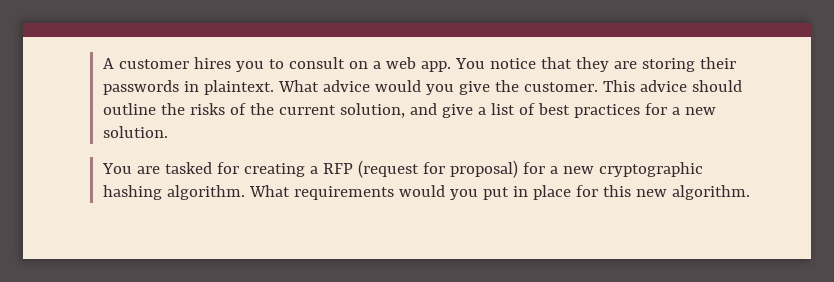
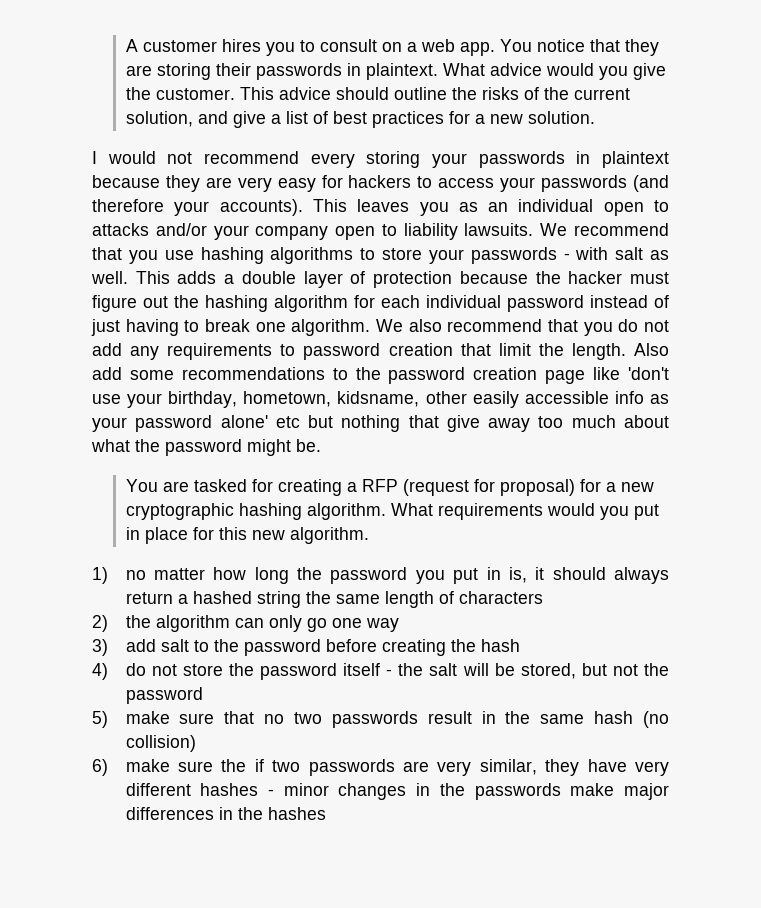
(169, 132) none -> [92,151,669,168] [92,175,670,192] [92,199,669,216] [92,223,669,240] [92,247,669,264] [91,271,669,288] [92,295,669,312] [91,319,669,336] [92,343,670,360] [92,367,670,384] [92,391,669,408] [92,415,669,432] [91,439,321,456] // I would not recommend every storing your passwords in plaintext because they are very easy for hackers to access your passwords (and therefore your accounts). This leaves you as an individual open to attacks and/or your company open to liability lawsuits. We recommend that you use hashing algorithms to store your passwords - with salt as well. This adds a double layer of protection because the hacker must figure out the hashing algorithm for each individual password instead of just having to break one algorithm. We also recommend that you do not add any requirements to password creation that limit the length. Also add some recommendations to the password creation page like 'don't use your birthday, hometown, kidsname, other easily accessible info as your password alone' etc but nothing that give away too much about what the password might be.
(751, 192) none -> [92,567,669,584] [125,591,543,608] [92,615,399,632] [92,639,520,656] [92,663,670,680] [125,687,203,704] [92,711,670,728] [125,735,196,752] [92,759,669,776] [125,783,670,800] [125,807,326,820] // 1) no matter how long the password you put in is, it should always return a hashed string the same length of characters // 2) the algorithm can only go one way // 3) add salt to the password before creating the hash // 4) do not store the password itself - the salt will be stored, but not the password // 5) make sure that no two passwords result in the same hash (no collision) // 6) make sure the if two passwords are very similar, they have very different hashes - minor changes in the passwords make major differences in the hashes

